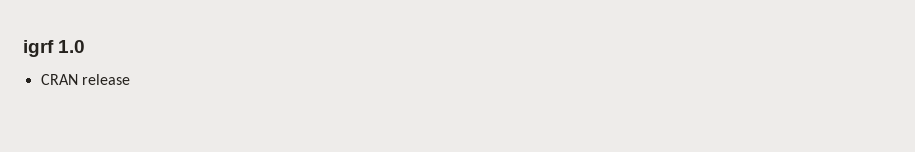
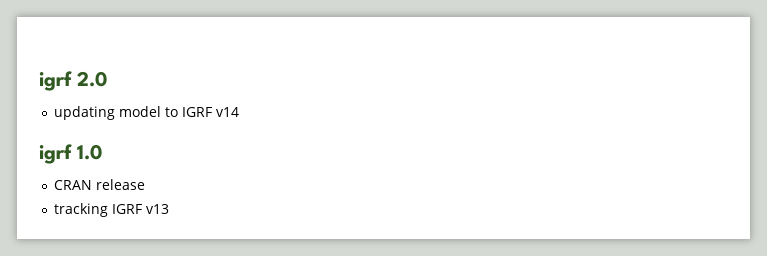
[23,40,54,57] igrf -> [39,71,107,91] [54,106,240,120] [39,144,72,164] igrf 2.0 // updating model to IGRF v14 // igrf
(130, 79) none -> [54,203,170,217] // tracking IGRF v13

